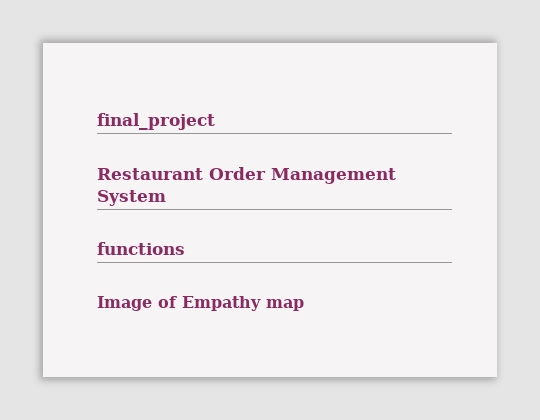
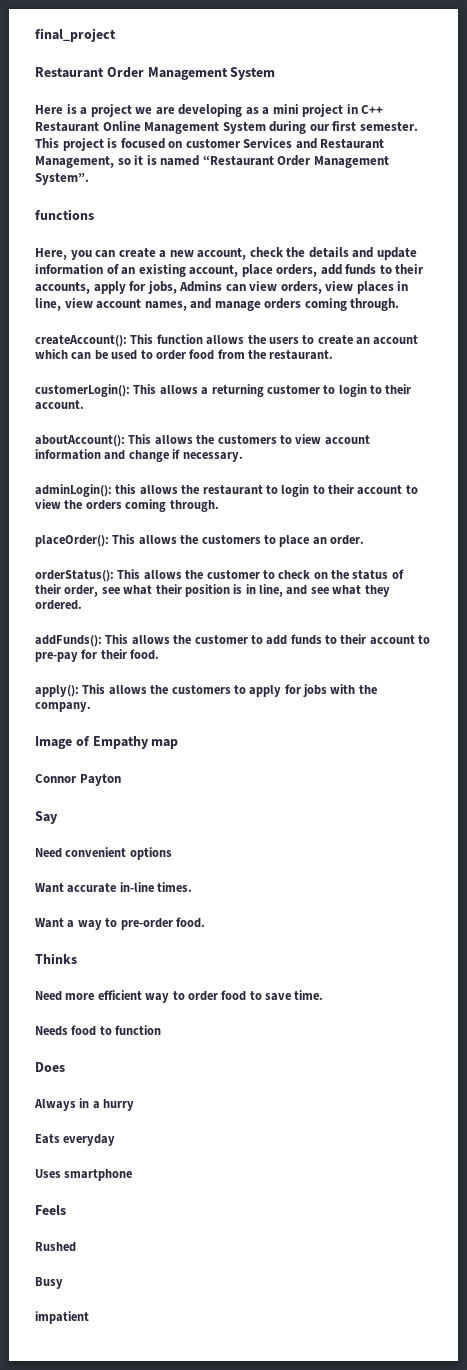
[97,242,185,255] [97,296,304,311] functions // Image of Empathy map -> [35,104,384,117] [35,121,418,134] [35,138,385,151] [35,155,389,168] [35,173,89,185] [35,209,94,220] [35,247,417,260] [35,264,425,277] [35,281,409,294] [35,298,400,311] [35,334,419,347] [35,349,334,360] [35,384,412,397] [35,400,84,410] [35,434,370,447] [35,449,243,462] [35,484,418,497] [35,499,219,512] [35,534,364,547] [35,569,404,582] [35,584,390,597] [35,600,82,610] [35,634,431,647] [35,649,160,662] [35,684,377,697] [35,702,91,712] [35,736,179,749] [35,774,121,786] [35,811,58,824] [35,847,172,860] [35,882,193,893] [35,917,205,930] [35,953,77,964] [35,990,324,1003] [35,1025,162,1036] [35,1062,65,1072] [34,1098,135,1111] [35,1134,116,1146] [35,1169,133,1181] [35,1205,66,1215] [35,1242,76,1252] [35,1277,63,1289] [35,1311,89,1324] Here is a project we are developing as a mini project in C++ Restaurant Online Management System during our first semester. This project is focused on customer Services and Restaurant Management, so it is named “Restaurant Order Management System”. // functions // Here, you can create a new account, check the details and update information of an existing account, place orders, add funds to their accounts, apply for jobs, Admins can view orders, view places in line, view account names, and manage orders coming through. // createAccount(): This function allows the users to create an account which can be used to order food from the restaurant. // customerLogin(): This allows a returning customer to login to their account. // aboutAccount(): This allows the customers to view account information and change if necessary. // adminLogin(): this allows the restaurant to login to their account to view the orders coming through. // placeOrder(): This allows the customers to place an order. // orderStatus(): This allows the customer to check on the status of their order, see what their position is in line, and see what they ordered. // addFunds(): This allows the customer to add funds to their account to pre-pay for their food. // apply(): This allows the customers to apply for jobs with the company. // Image of Empathy map // Connor Payton // Say // Need convenient options // Want accurate in-line times. // Want a way to pre-order food. // Thinks // Need more efficient way to order food to save time. // Needs food to function // Does // Always in a hurry // Eats everyday // Uses smartphone // Feels // Rushed // Busy // impatient

